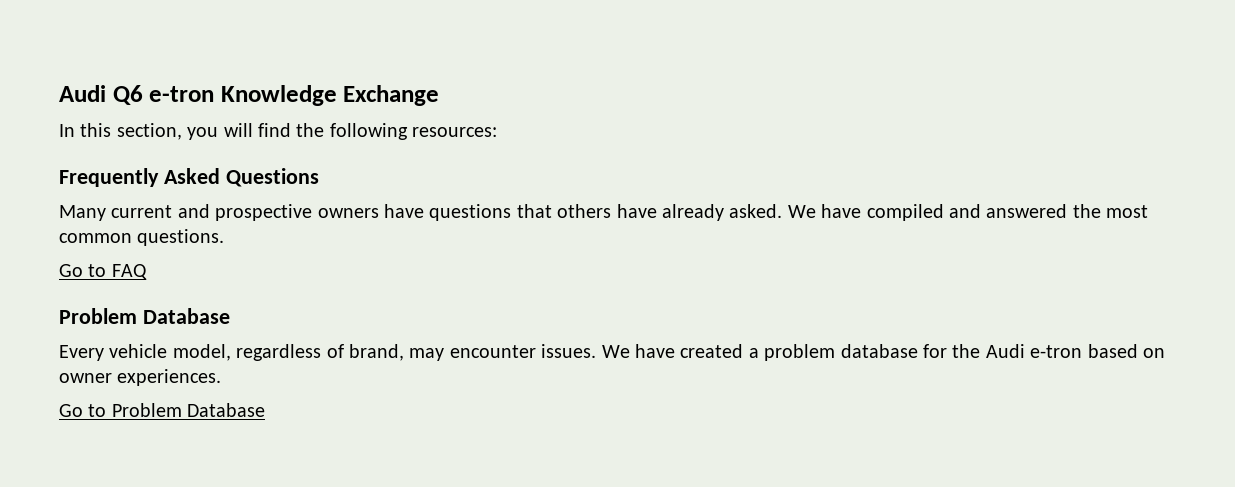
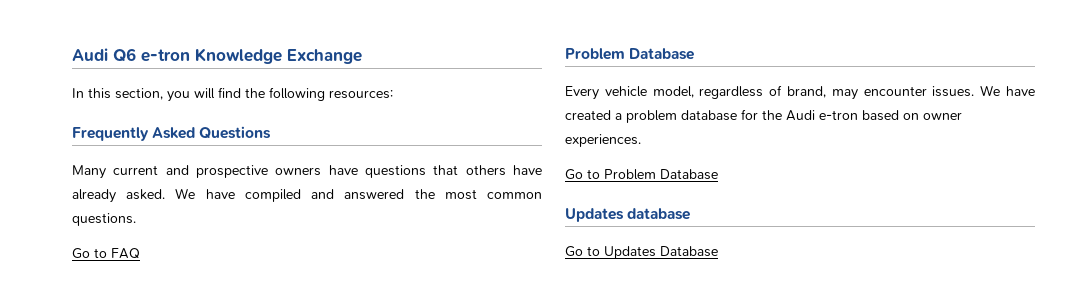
(266, 410) none -> [565,208,691,222] [565,246,718,259] // Updates database // Go to Updates Database

